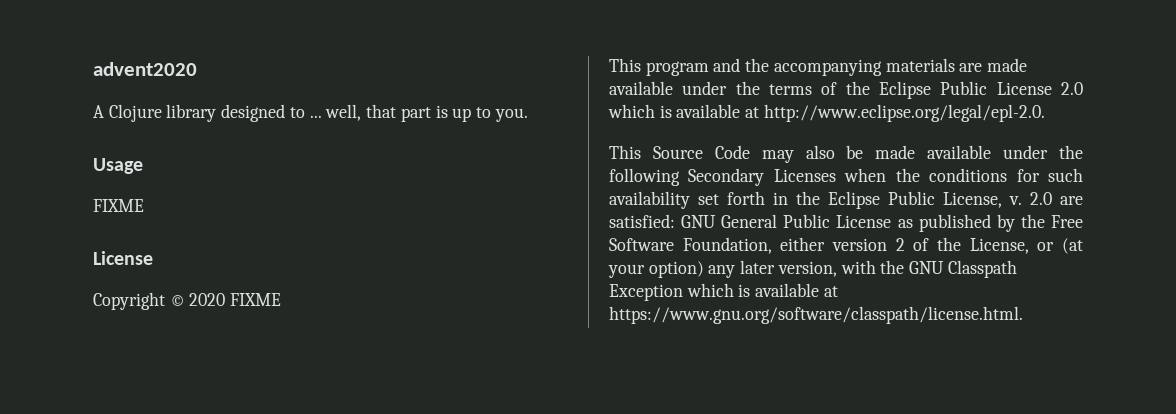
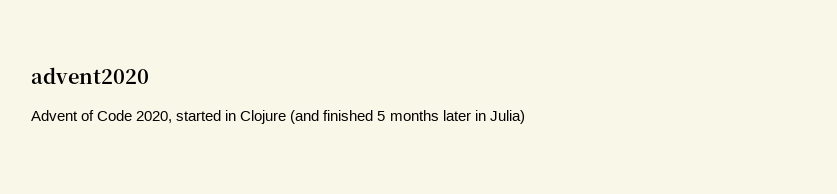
[93,104,528,122] [93,158,143,174] [93,199,144,212] [93,251,153,265] [93,292,282,310] [609,58,1028,76] [609,81,1083,99] [608,104,1045,122] [609,145,1083,163] [609,168,1083,186] [609,191,1083,209] [609,214,1083,232] [609,237,1083,254] [608,260,1017,278] [609,283,838,301] [609,306,1023,324] A Clojure library designed to ... well, that part is up to you. // Usage // FIXME // License // Copyright © 2020 FIXME // This program and the accompanying materials are made available under the terms of the Eclipse Public License 2.0 which is available at http://www.eclipse.org/legal/epl-2.0. // This Source Code may also be made available under the following Secondary Licenses when the conditions for such availability set forth in the Eclipse Public License, v. 2.0 are satisfied: GNU General Public License as published by the Free Software Foundation, either version 2 of the License, or (at your option) any later version, with the GNU Classpath Exception which is available at https://www.gnu.org/software/classpath/license.html. -> [31,110,525,124] Advent of Code 2020, started in Clojure (and finished 5 months later in Julia)

